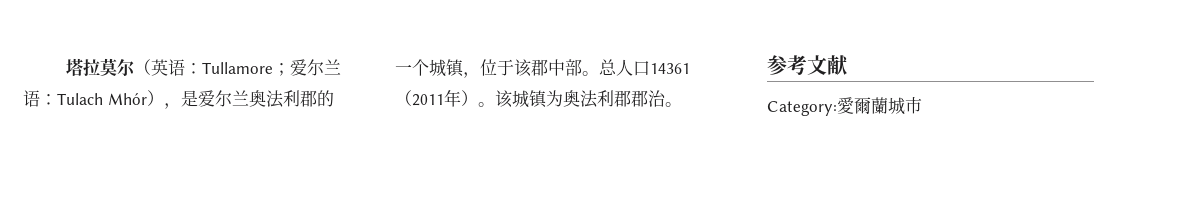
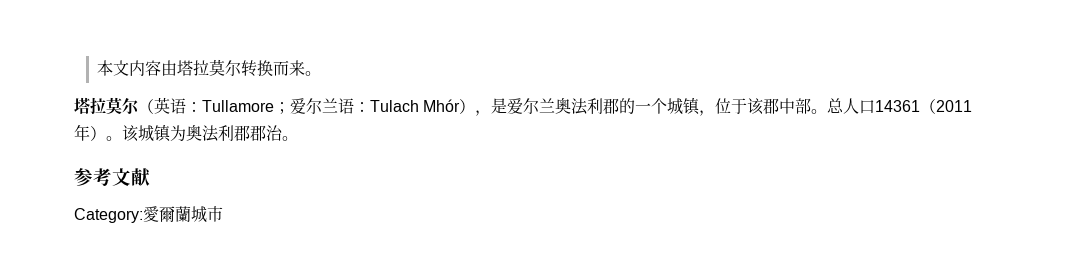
(65, 67) none -> [97,59,322,77] 本文内容由塔拉莫尔转换而来。 //

